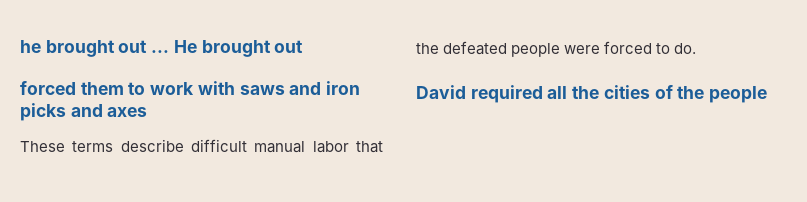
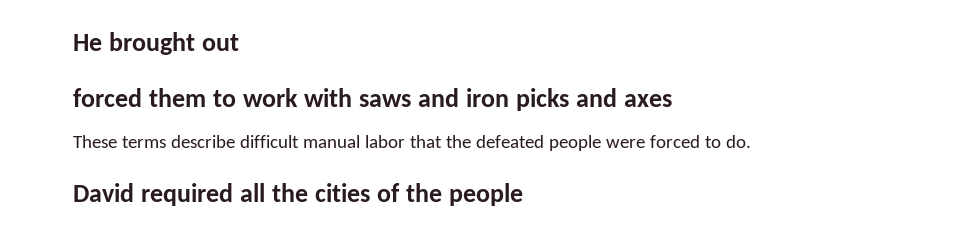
[20,40,170,57] he brought out ... -> (73, 42) none

